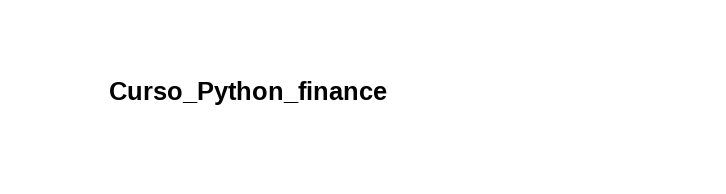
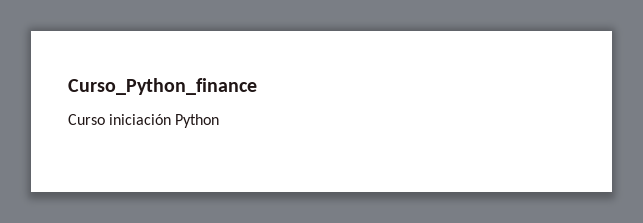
(387, 93) none -> [68,114,220,128] // Curso iniciación Python

